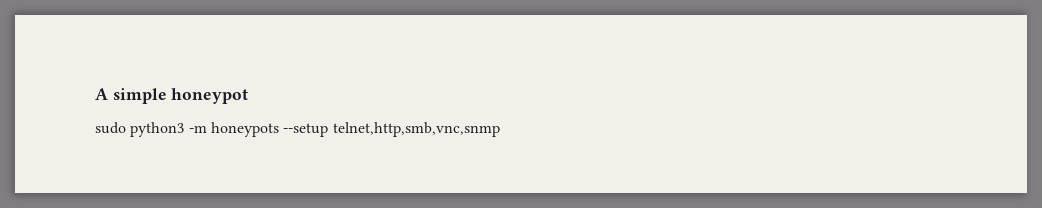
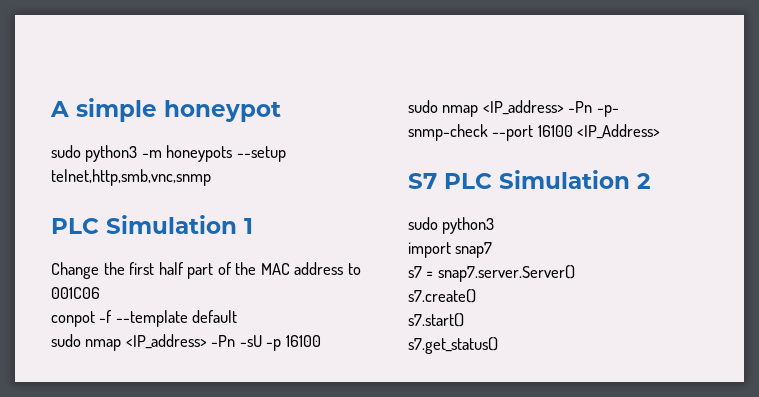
(500, 129) none -> [51,215,253,234] [51,262,362,279] [51,287,100,299] [51,310,238,327] [51,334,321,351] [408,100,619,117] [408,124,661,141] [408,170,651,189] [408,217,495,234] [408,242,493,258] [408,265,575,282] [408,289,476,303] [408,313,464,327] [408,337,498,354] // PLC Simulation 1 // Change the first half part of the MAC address to 001C06 // conpot -f --template default // sudo nmap <IP_address> -Pn -sU -p 16100 // sudo nmap <IP_address> -Pn -p- // snmp-check --port 16100 <IP_Address> // S7 PLC Simulation 2 // sudo python3 // import snap7 // s7 = snap7.server.Server() // s7.create() // s7.start() // s7.get_status()

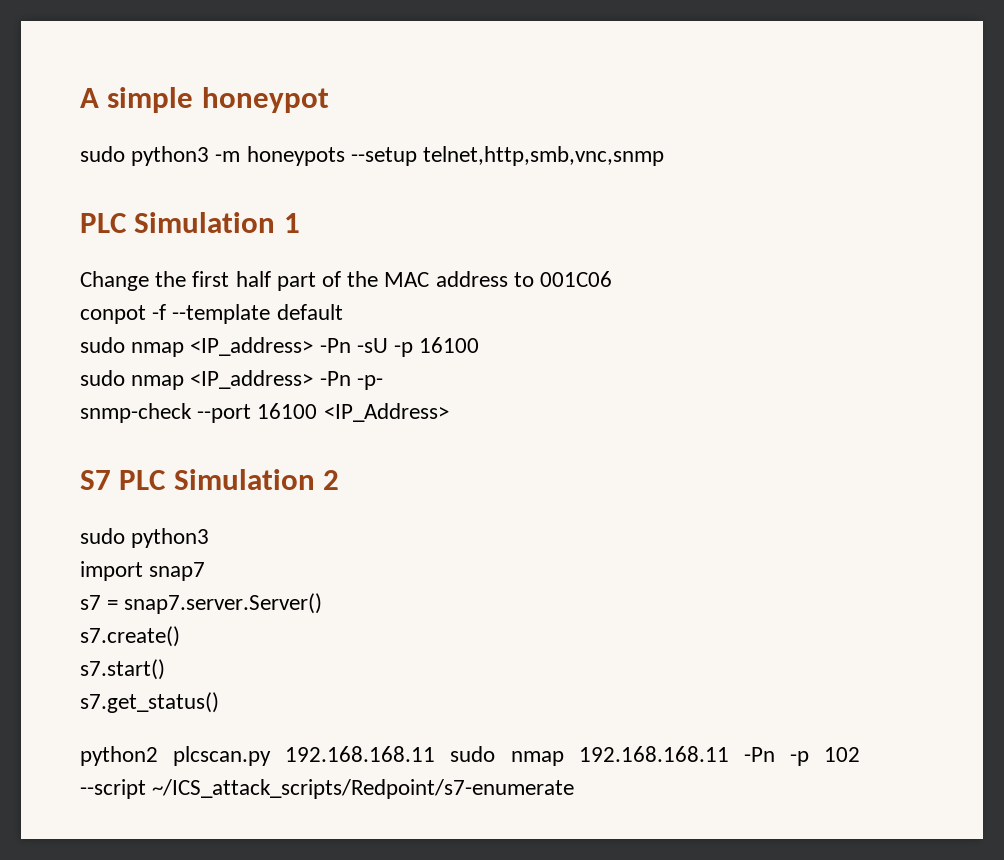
(498, 345) none -> [80,746,860,766] [80,779,575,799] // python2 plcscan.py 192.168.168.11 sudo nmap 192.168.168.11 -Pn -p 102 --script ~/ICS_attack_scripts/Redpoint/s7-enumerate

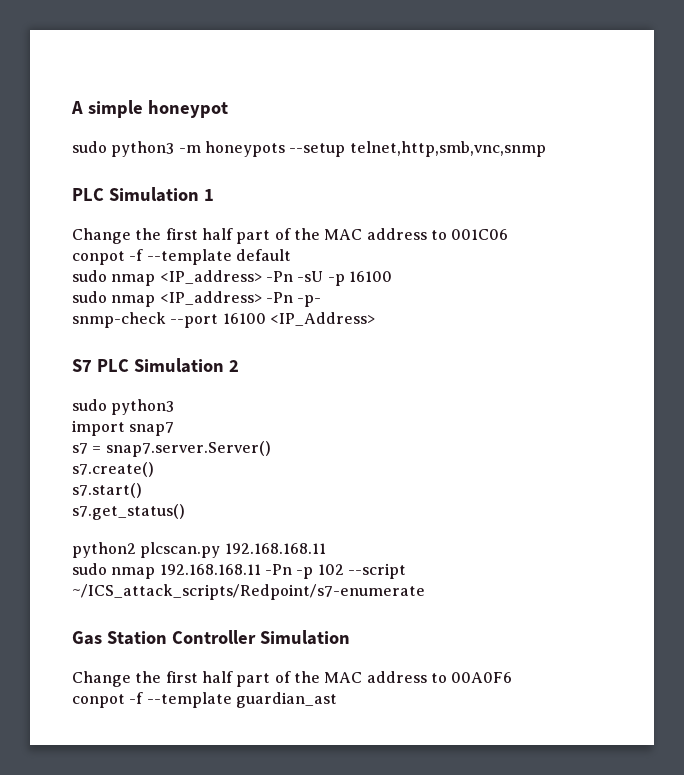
(436, 754) none -> (326, 548) //
(575, 789) none -> [72,630,350,645] [72,671,513,687] [72,692,337,708] // Gas Station Controller Simulation // Change the first half part of the MAC address to 00A0F6 // conpot -f --template guardian_ast

